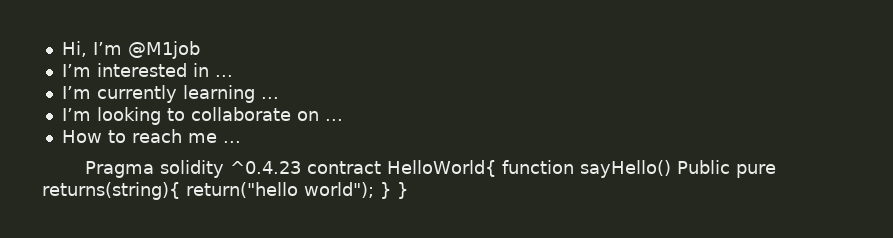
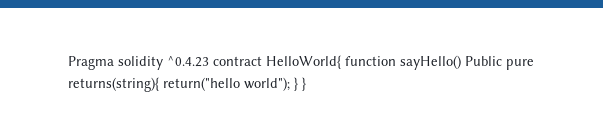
[61,41,200,59] [61,63,233,77] [61,85,279,103] [61,107,343,125] [61,129,241,143] Hi, I’m @M1job // I’m interested in ... // I’m currently learning ... // I’m looking to collaborate on ... // How to reach me ... // -> (68, 63) none

